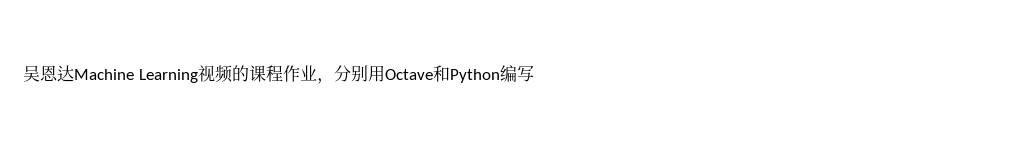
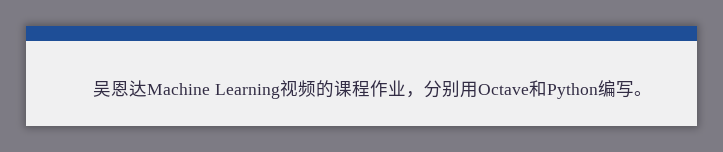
(534, 73) none -> [633,91,652,96] 。

